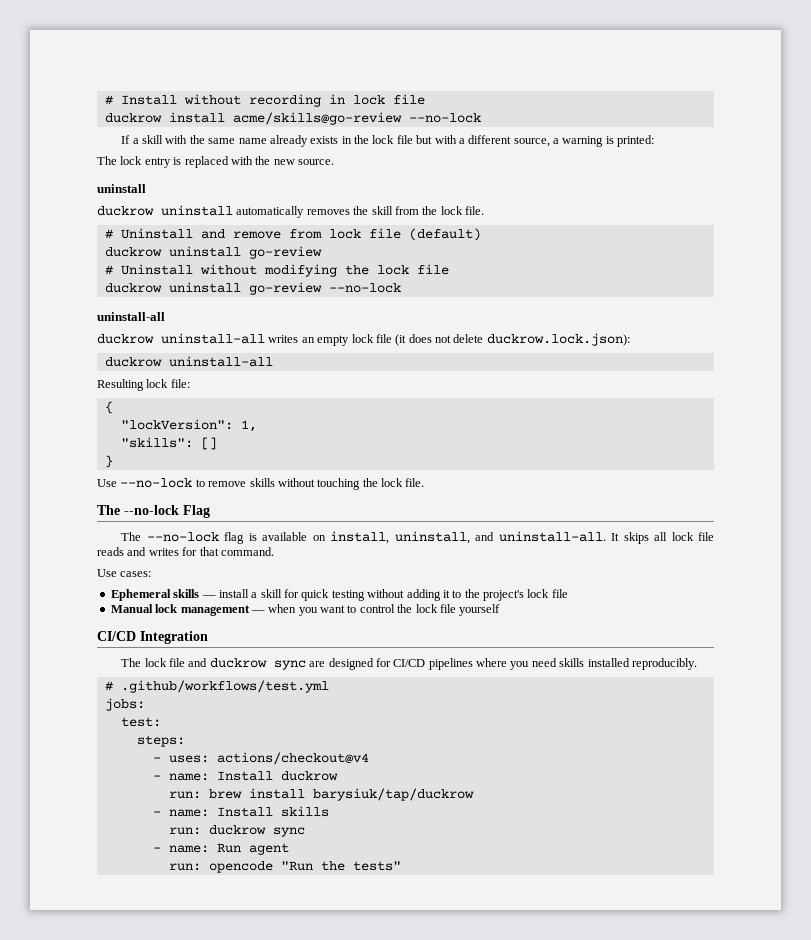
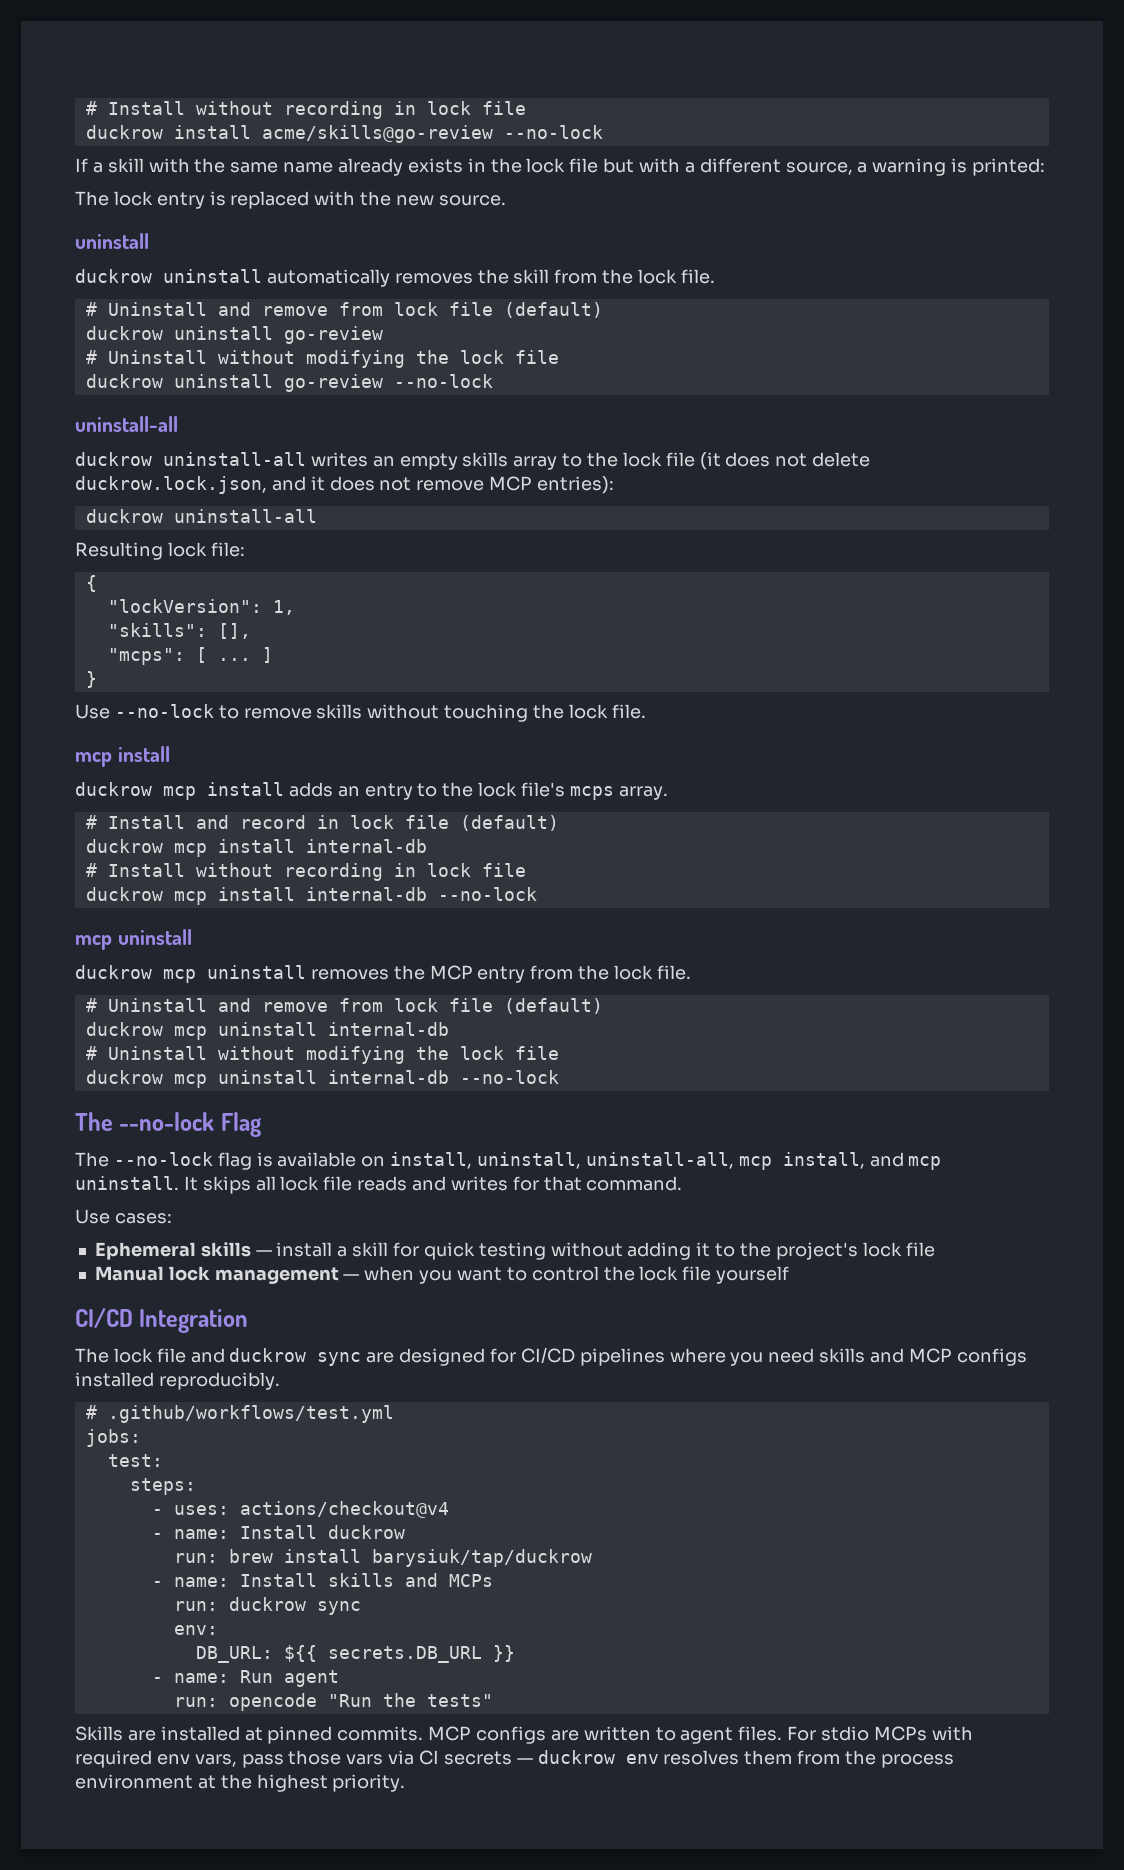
(350, 340) none -> [462,452,619,470] skills array to the
[486,333,630,346] duckrow.lock.json): -> [75,476,615,494] duckrow.lock.json, and it does not remove MCP entries):
[200,437,217,450] [] -> [217,623,251,639] [107,647,273,665] [], // "mcps": [ ... ]
(425, 482) none -> [75,746,170,767] [75,782,668,800] [85,815,559,831] [85,839,427,857] [85,863,526,881] [85,887,537,905] [75,929,192,950] [75,965,691,983] [85,998,603,1014] [85,1022,449,1040] [85,1046,559,1064] [85,1070,559,1088] // mcp install // duckrow mcp install adds an entry to the lock file's mcps array. // # Install and record in lock file (default) // duckrow mcp install internal-db // # Install without recording in lock file // duckrow mcp install internal-db --no-lock // mcp uninstall // duckrow mcp uninstall removes the MCP entry from the lock file. // # Uninstall and remove from lock file (default) // duckrow mcp uninstall internal-db // # Uninstall without modifying the lock file // duckrow mcp uninstall internal-db --no-lock
[475,531,606,542] and uninstall-all. -> [585,1152,942,1170] [75,1176,179,1190] uninstall-all, mcp install, and mcp uninstall.
(585, 662) none -> [870,1348,1027,1366] and MCP configs
(329, 811) none -> [404,1573,493,1587] and MCPs
(305, 832) none -> [173,1625,218,1635] [195,1645,515,1663] // env: // DB_URL: ${{ secrets.DB_URL }}
(401, 866) none -> [75,1726,973,1744] [75,1750,954,1768] [75,1774,406,1792] // Skills are installed at pinned commits. MCP configs are written to agent files. For stdio MCPs with required env vars, pass those vars via CI secrets — duckrow env resolves them from the process environment at the highest priority.

